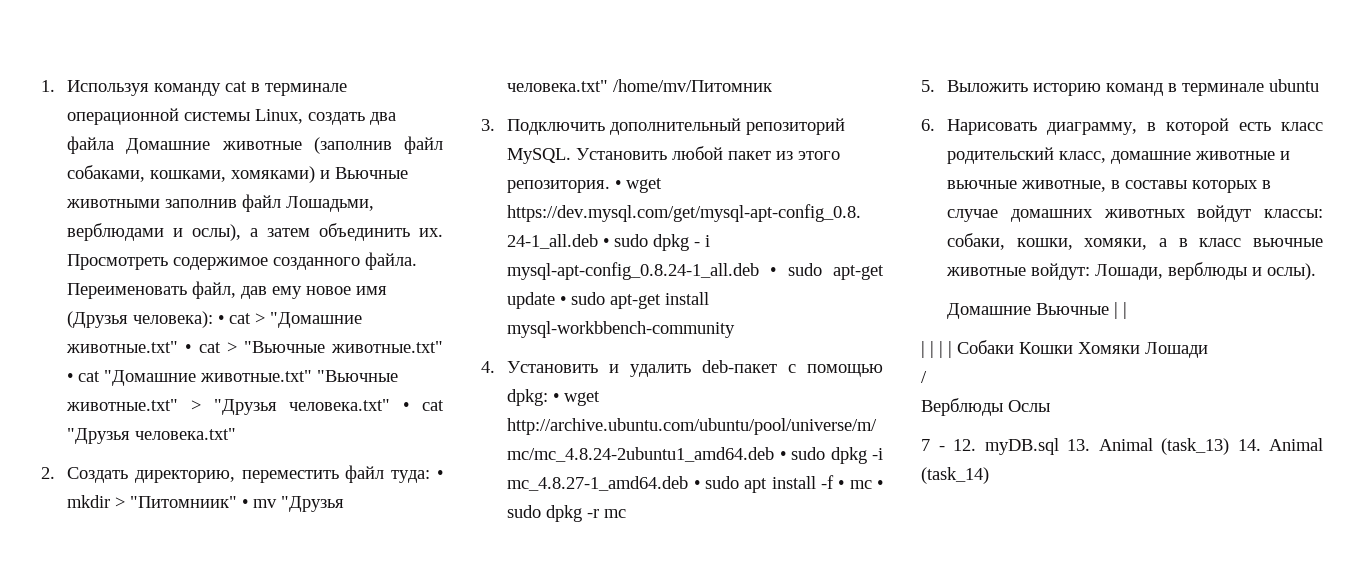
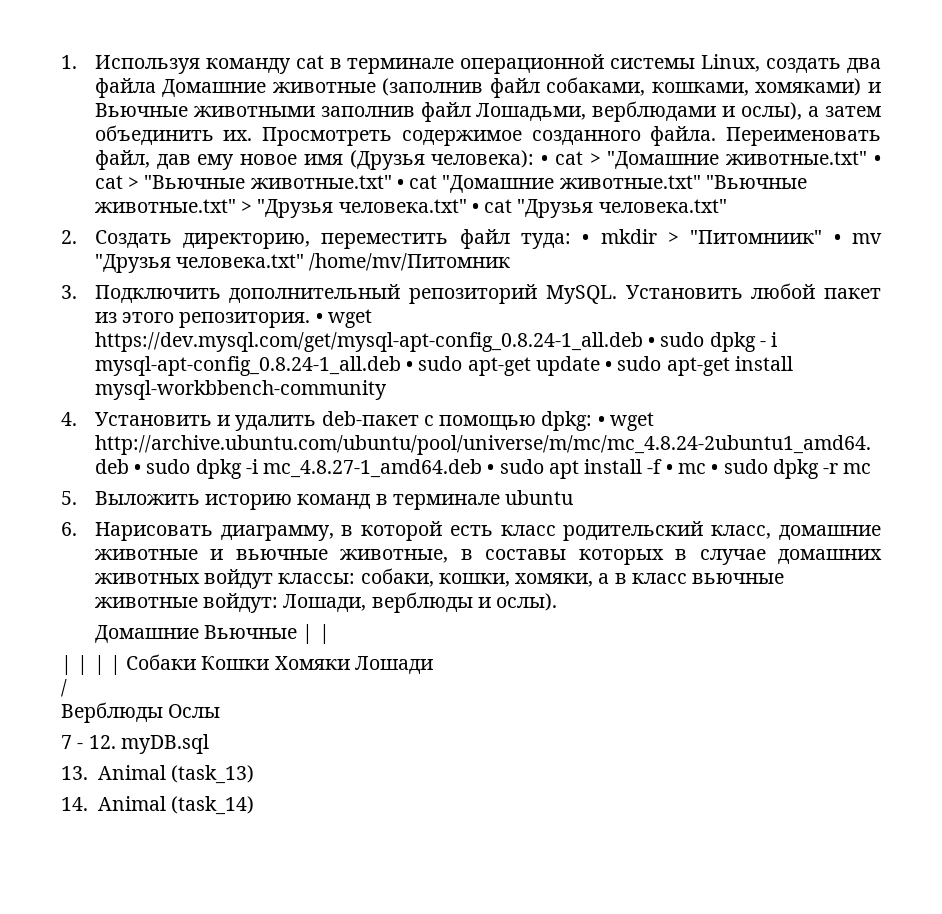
(1059, 446) none -> (209, 744) //
(1229, 446) none -> (255, 774) //

